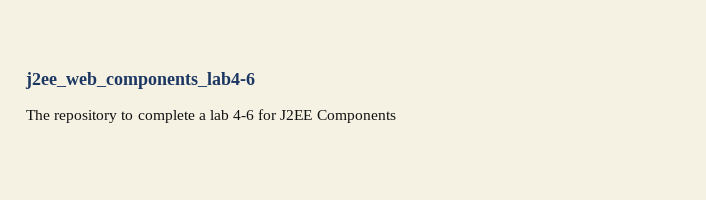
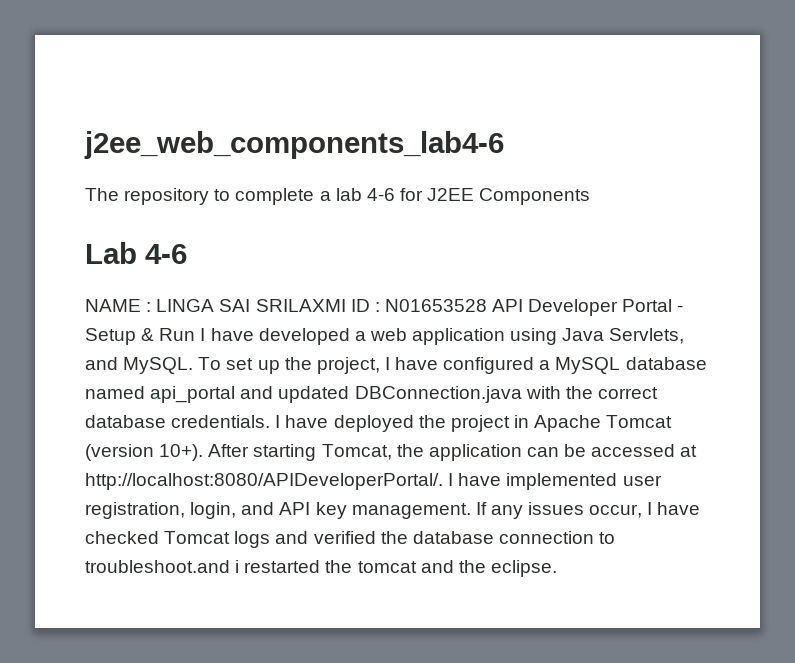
(396, 116) none -> [85,242,187,264] [85,299,684,316] [85,328,685,345] [85,357,707,374] [85,386,658,403] [85,415,673,432] [85,444,698,461] [85,473,662,490] [85,502,701,519] [85,531,616,548] [85,560,557,577] // Lab 4-6 // NAME : LINGA SAI SRILAXMI ID : N01653528 API Developer Portal - Setup & Run I have developed a web application using Java Servlets, and MySQL. To set up the project, I have configured a MySQL database named api_portal and updated DBConnection.java with the correct database credentials. I have deployed the project in Apache Tomcat (version 10+). After starting Tomcat, the application can be accessed at http://localhost:8080/APIDeveloperPortal/. I have implemented user registration, login, and API key management. If any issues occur, I have checked Tomcat logs and verified the database connection to troubleshoot.and i restarted the tomcat and the eclipse.

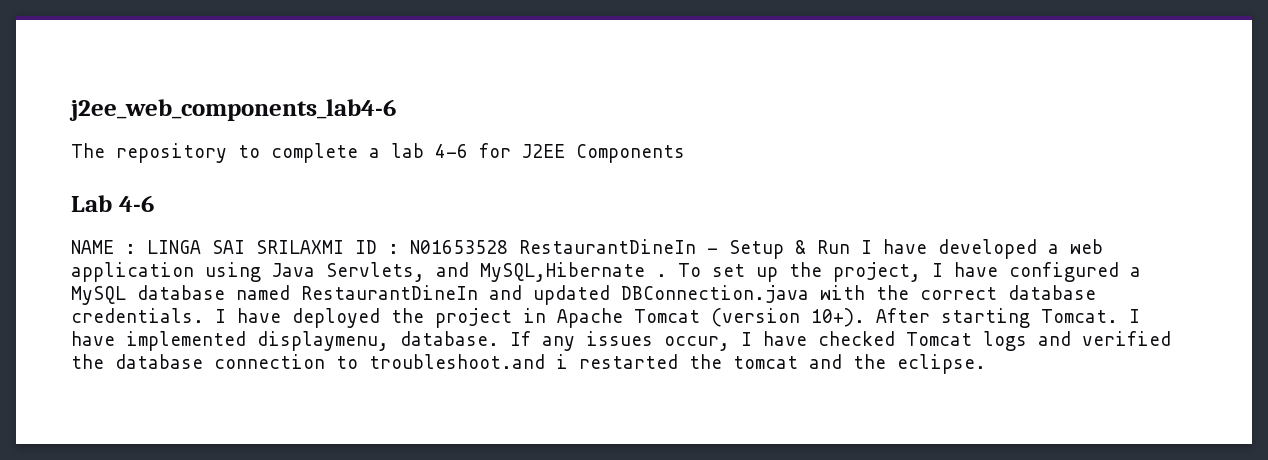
[492,299,673,316] API Developer Portal -> [519,239,696,254] RestaurantDineIn
[123,357,194,374] MySQL. -> [480,262,667,282] MySQL,Hibernate .
[150,386,236,403] api_portal -> [301,285,478,300] RestaurantDineIn
[321,444,698,461] [85,473,662,490] [85,502,471,519] Tomcat, the application can be accessed at http://localhost:8080/APIDeveloperPortal/. I have implemented user registration, login, and API key management. -> [1041,309,1140,323] [71,331,499,351] Tomcat. I have implemented displaymenu, database.

